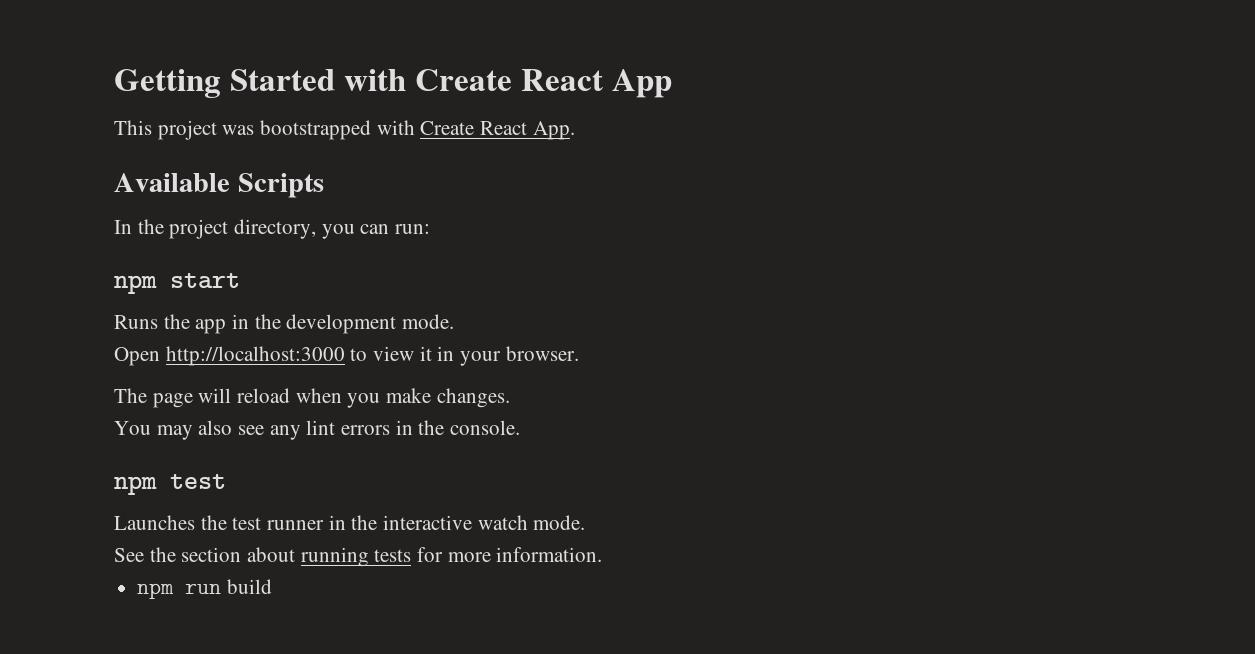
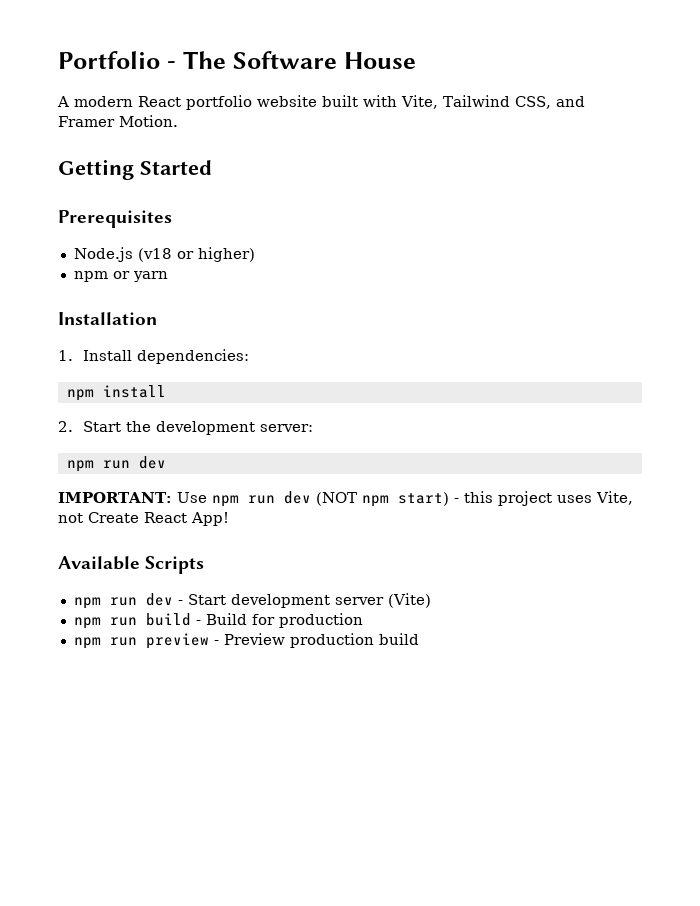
[114,69,672,98] [114,120,575,140] [114,173,324,198] [114,219,431,239] [114,273,240,294] [114,314,455,334] [114,346,579,366] [114,388,510,408] [114,420,521,440] [114,474,226,495] [114,515,586,530] [114,547,603,567] [137,583,222,599] Getting Started with Create React App // This project was bootstrapped with Create React App. // Available Scripts // In the project directory, you can run: // npm start // Runs the app in the development mode. // Open http://localhost:3000 to view it in your browser. // The page will reload when you make changes. // You may also see any lint errors in the console. // npm test // Launches the test runner in the interactive watch mode. // See the section about running tests for more information. // npm run -> [58,51,416,69] [57,95,585,110] [58,115,178,127] [58,159,212,180] [58,210,172,228] [73,247,255,262] [73,271,168,282] [58,312,157,325] [58,349,250,364] [66,385,166,401] [58,421,314,435] [66,456,166,472] [58,491,633,507] [58,512,229,526] [58,556,205,574] [73,593,431,609] [73,613,363,629] [73,633,374,649] Portfolio - The Software House // A modern React portfolio website built with Vite, Tailwind CSS, and Framer Motion. // Getting Started // Prerequisites // Node.js (v18 or higher) // npm or yarn // Installation // 1. Install dependencies: // npm install // 2. Start the development server: // npm run dev // IMPORTANT: Use npm run dev (NOT npm start) - this project uses Vite, not Create React App! // Available Scripts // npm run dev - Start development server (Vite) // npm run build - Build for production // npm run preview - Preview production

